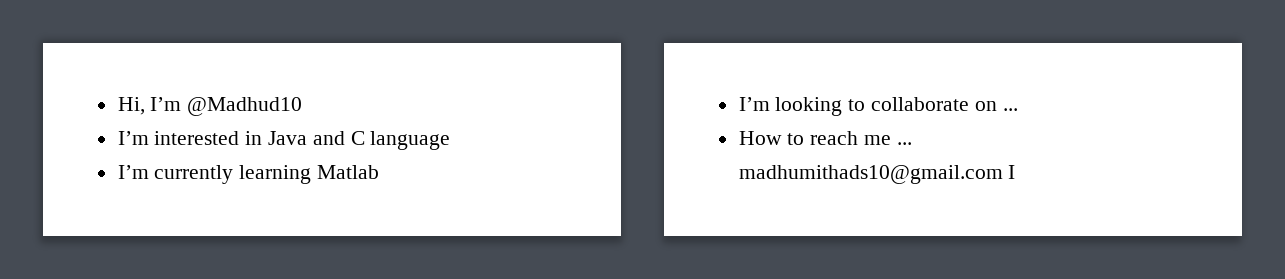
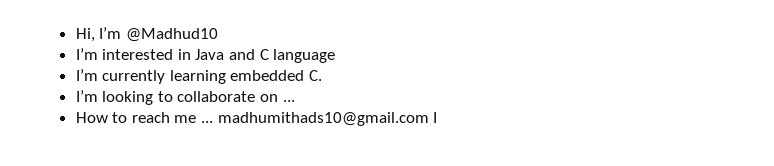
[317,165,380,179] Matlab -> [230,70,323,81] embedded C.

